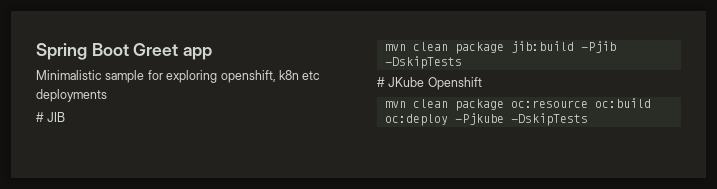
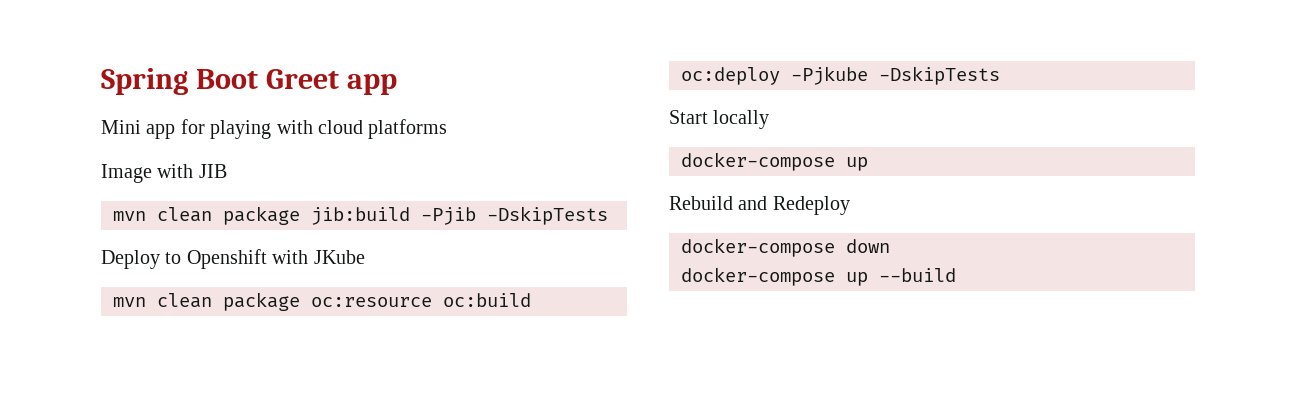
[36,70,321,83] [36,89,107,102] [36,112,44,122] Minimalistic sample for exploring openshift, k8n etc deployments // # -> [101,119,448,139] [101,164,194,183] Mini app for playing with cloud platforms // Image with
[377,77,385,87] # -> [101,249,309,269] Deploy to Openshift with
[427,77,482,90] Openshift -> (365, 257) none
(588, 119) none -> [669,110,770,129] [681,152,868,171] [669,196,850,215] [681,238,890,257] [681,267,956,286] // Start locally // docker-compose up // Rebuild and Redeploy // docker-compose down // docker-compose up --build

